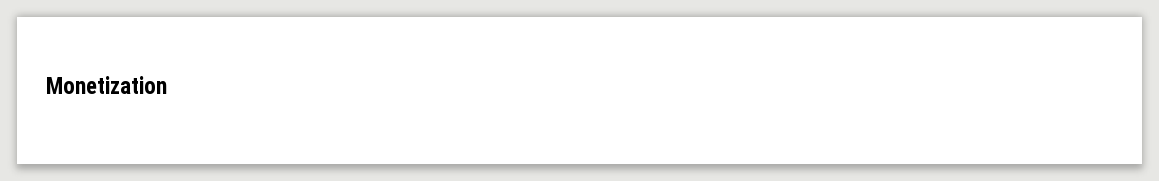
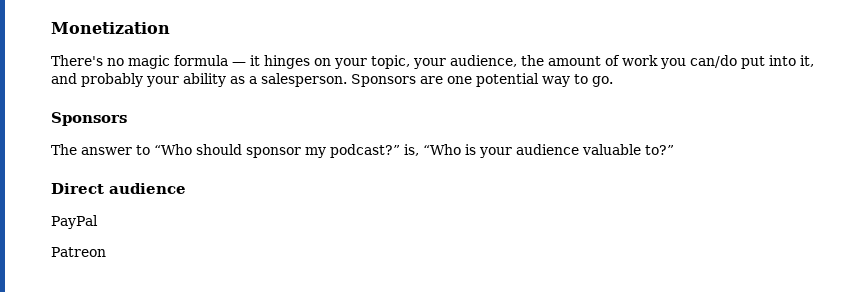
(167, 85) none -> [51,55,814,69] [51,73,613,87] [51,112,127,126] [51,144,674,158] [51,183,186,194] [51,215,98,229] [51,247,106,257] // There's no magic formula — it hinges on your topic, your audience, the amount of work you can/do put into it, and probably your ability as a salesperson. Sponsors are one potential way to go. // Sponsors // The answer to “Who should sponsor my podcast?” is, “Who is your audience valuable to?” // Direct audience // PayPal // Patreon

